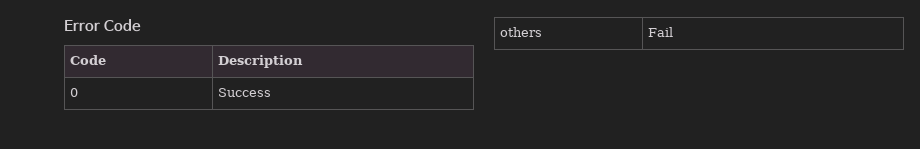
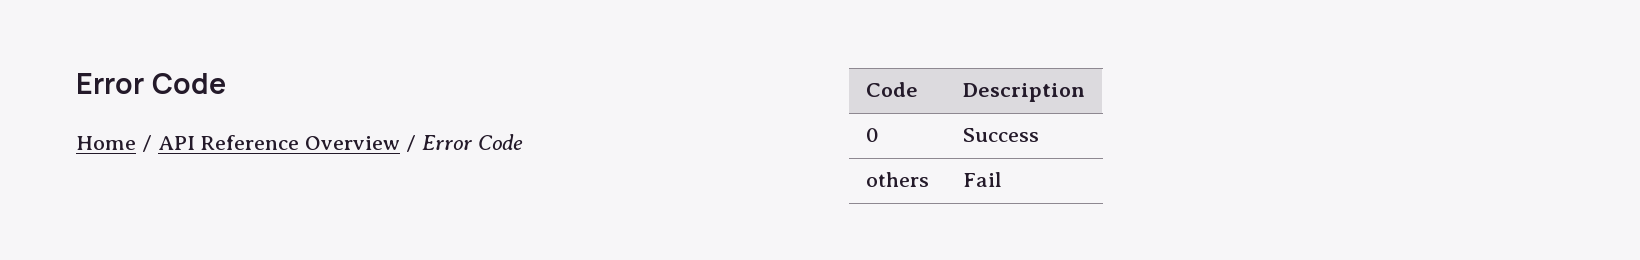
[64,19,141,32] Error Code -> [76,73,226,94] [76,134,523,152] Error Code // Home / API Reference Overview / Error Code

